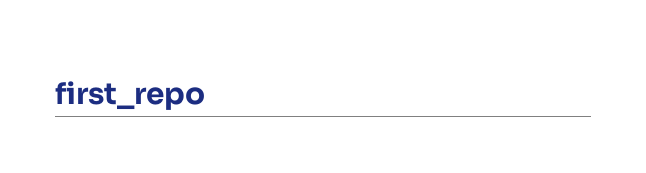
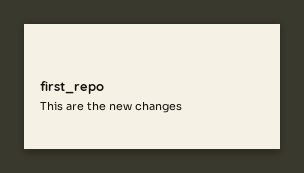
(205, 95) none -> [40,101,182,113] // This are the new changes

